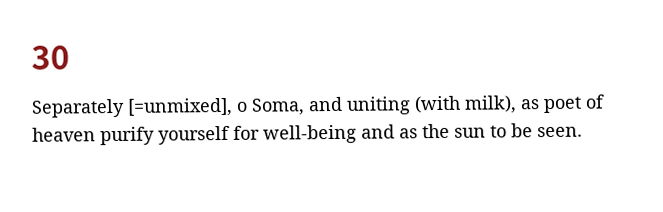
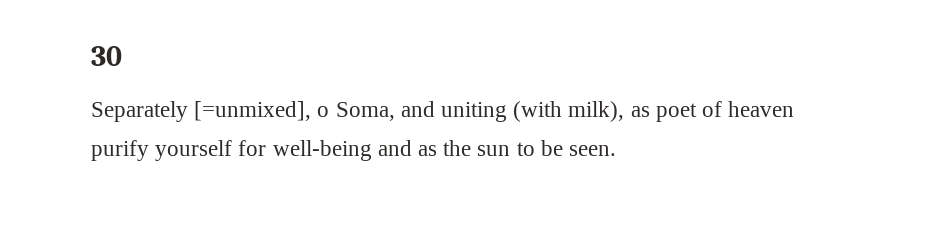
(96, 134) none -> (795, 109) //

